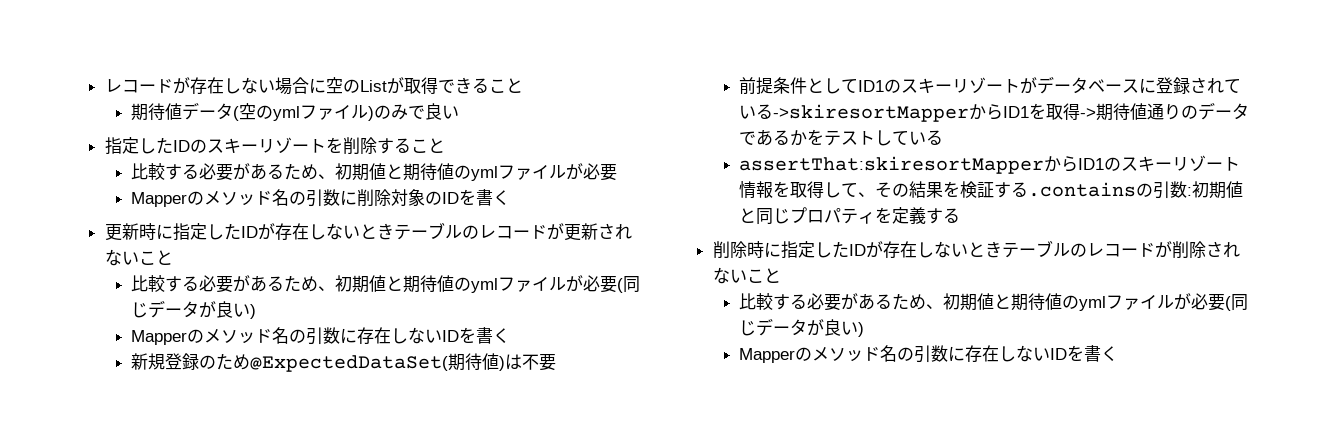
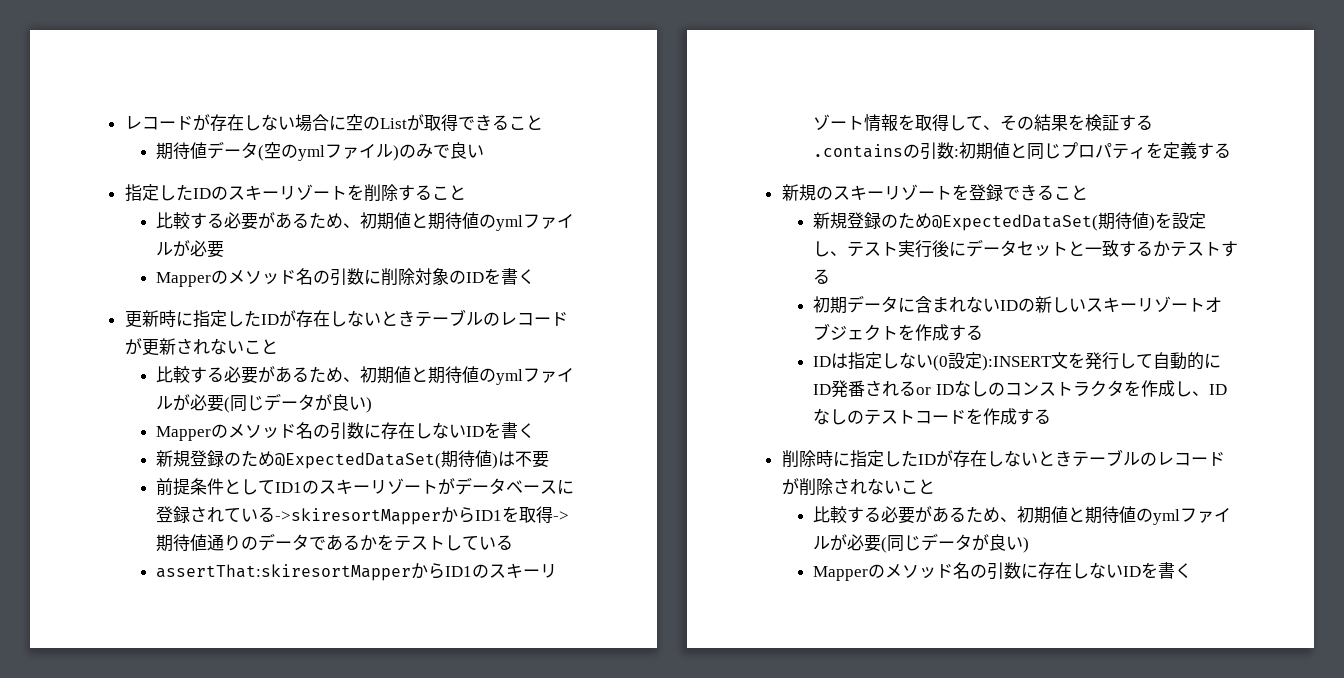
(960, 215) none -> [781,184,1088,201] [812,212,1206,231] [812,239,1238,258] [812,269,830,284] [812,295,1222,314] [812,323,983,341] [812,352,1221,371] [812,380,1227,398] [812,408,1051,425] // 新規のスキーリゾートを登録できること // 新規登録のため@ExpectedDataSet(期待値)を設定し、テスト実行後にデータセットと一致するかテストする // 初期データに含まれないIDの新しいスキーリゾートオブジェクトを作成する // IDは指定しない(0設定):INSERT文を発行して自動的にID発番されるor IDなしのコンストラクタを作成し、IDなしのテストコードを作成する

